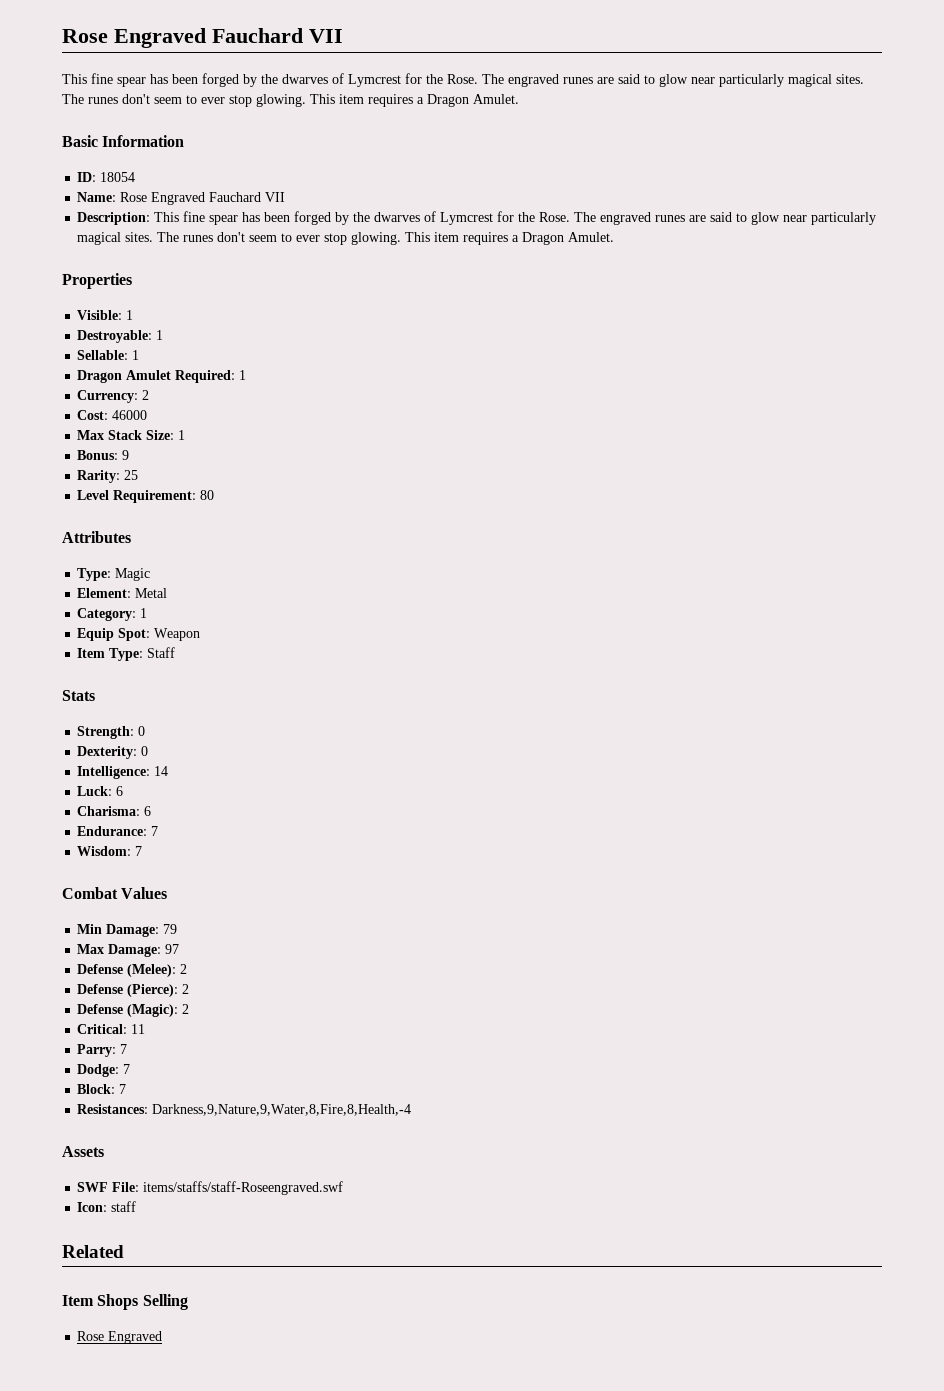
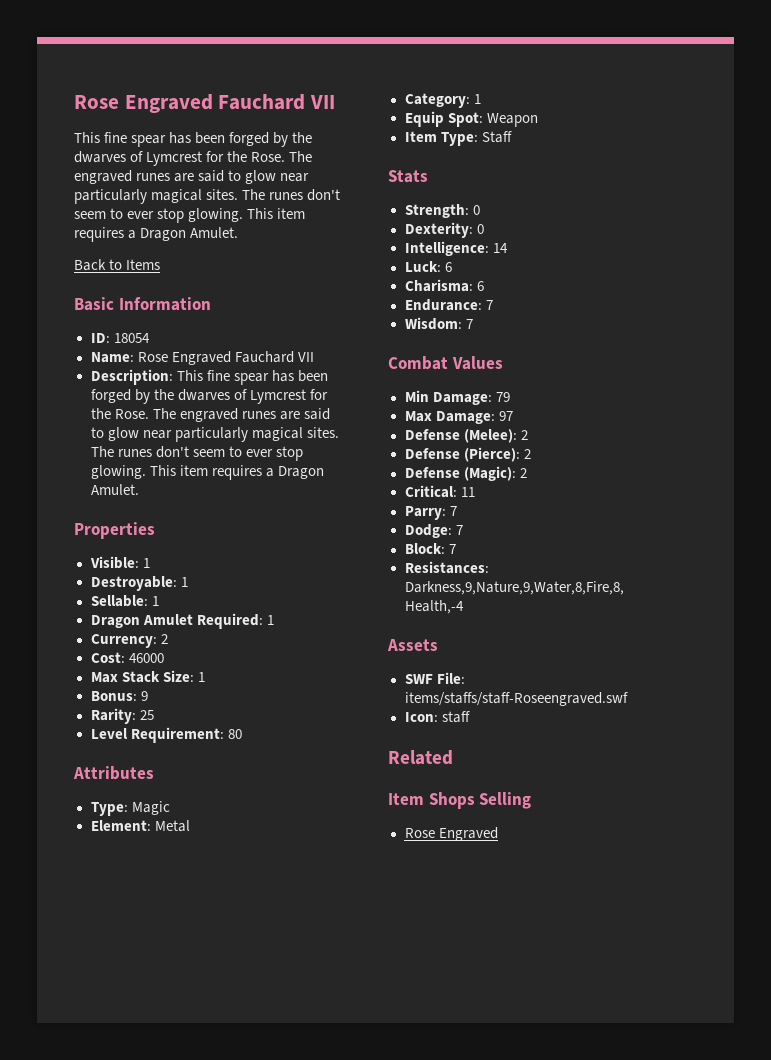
(519, 99) none -> [74,259,161,271] // Back to Items

